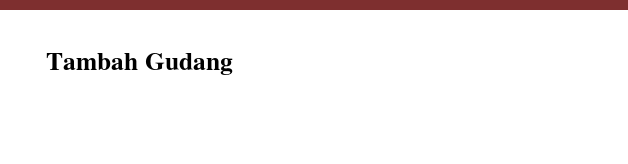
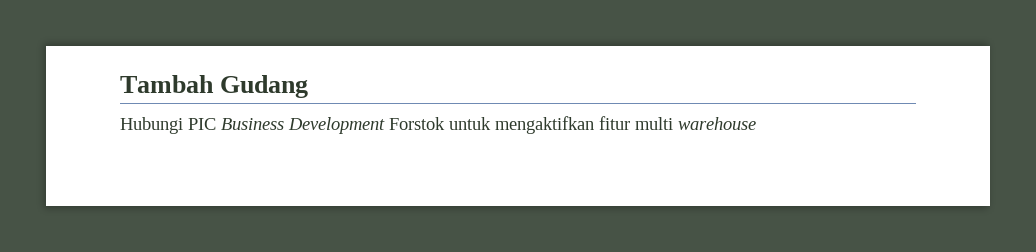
(233, 64) none -> [120,116,756,134] // Hubungi PIC Business Development Forstok untuk mengaktifkan fitur multi warehouse

